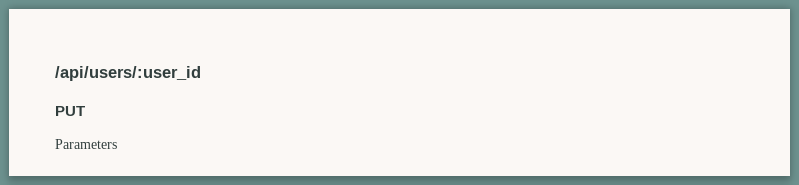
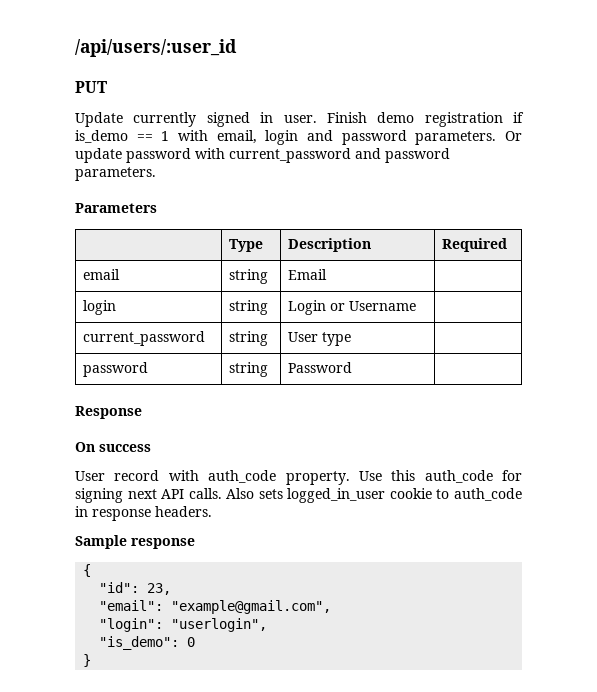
[55,139,117,149] Parameters -> [75,112,524,127] [75,130,522,145] [75,148,450,163] [75,167,156,181] [75,203,157,213] [228,239,263,252] [287,238,371,252] [441,238,507,252] [82,269,120,280] [228,269,268,284] [287,269,327,280] [82,300,116,315] [228,300,268,315] [287,300,416,315] [82,331,205,346] [228,331,268,346] [287,332,351,346] [82,362,148,377] [228,362,268,377] [287,362,352,373] [75,406,142,419] [75,442,151,452] [75,470,522,485] [75,488,522,503] [75,506,212,521] [75,535,195,549] [83,564,92,577] [99,582,172,595] [99,600,332,614] [99,618,268,632] [99,636,196,650] [83,654,92,667] Update currently signed in user. Finish demo registration if is_demo == 1 with email, login and password parameters. Or update password with current_password and password parameters. // Parameters // | Type | Description | Required // email | string | Email | // login | string | Login or Username | // current_password | string | User type | // password | string | Password | // Response // On success // User record with auth_code property. Use this auth_code for signing next API calls. Also sets logged_in_user cookie to auth_code in response headers. // Sample response // { // "id": 23, // "email": "example@gmail.com", // "login": "userlogin", // "is_demo": 0 // }

